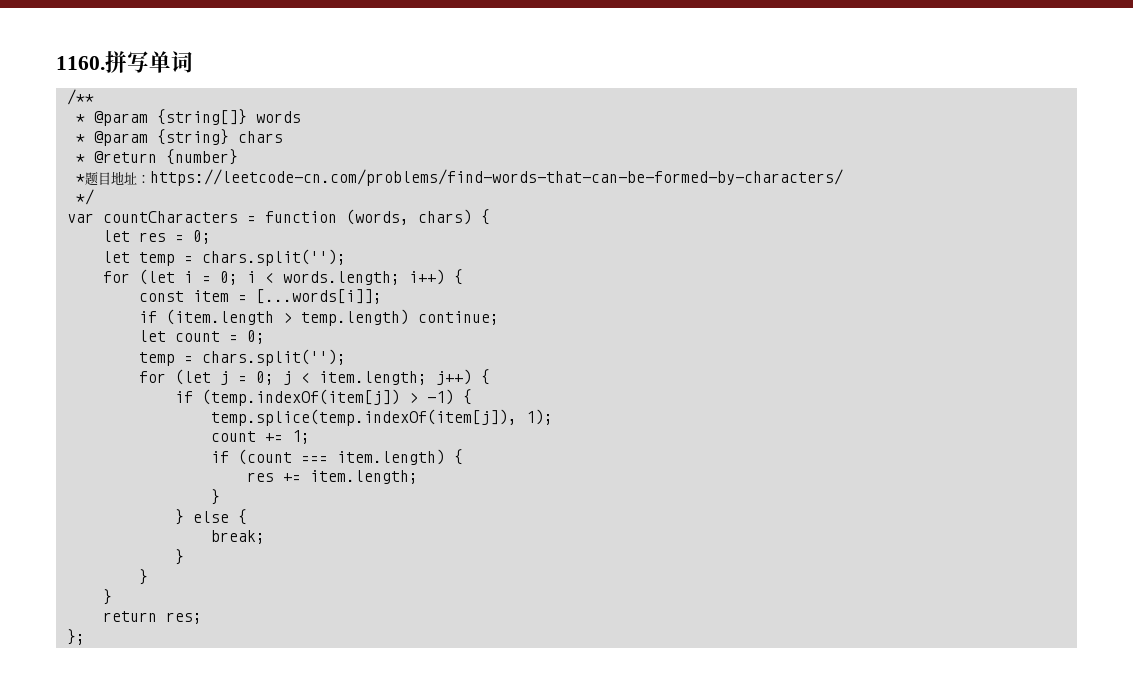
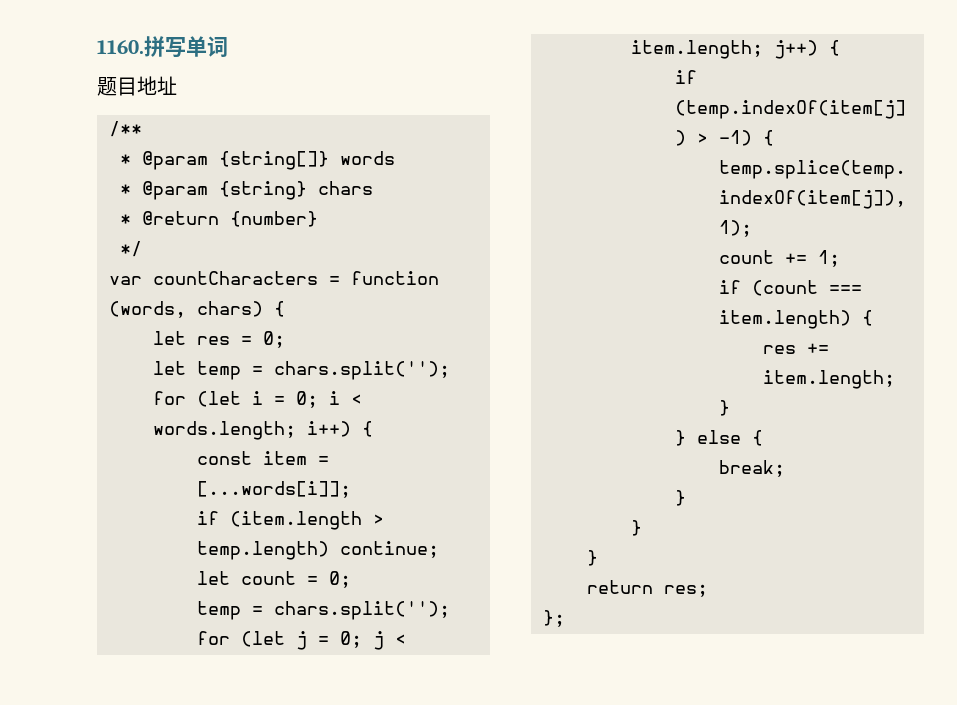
(193, 62) none -> [97,76,177,96] // 题目地址
[76,169,844,186] // *题目地址：https://leetcode-cn.com/problems/find-words-that-can-be-formed-by-characters/ -> (318, 219) none

